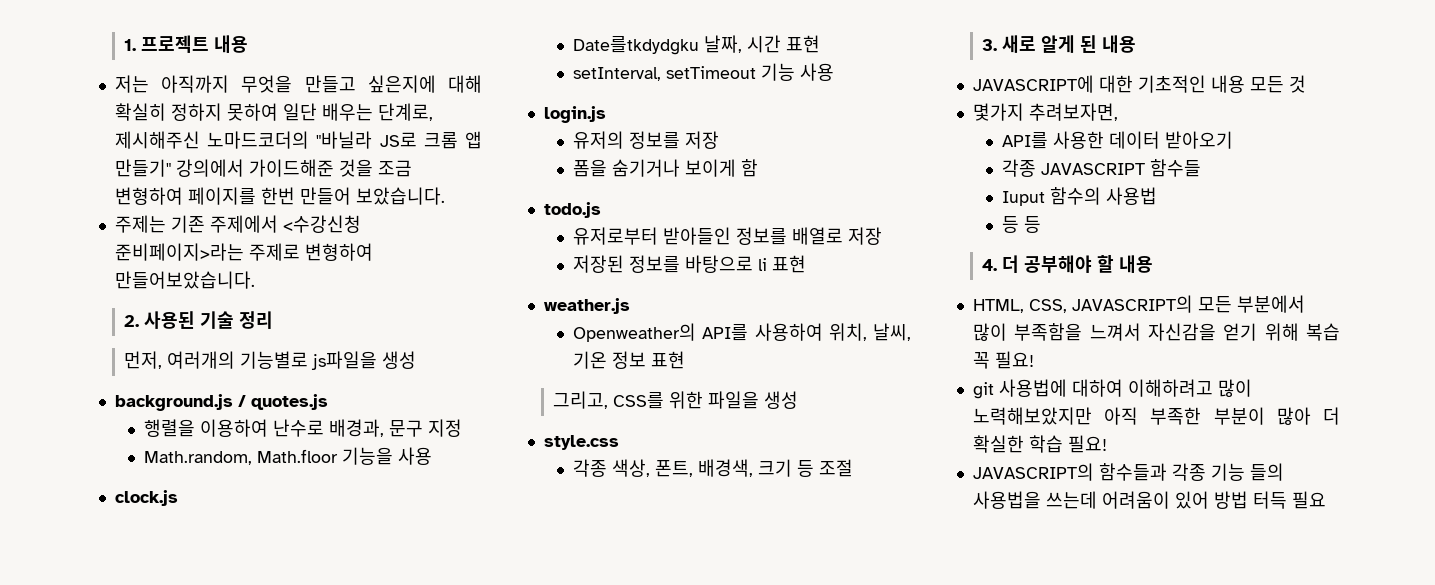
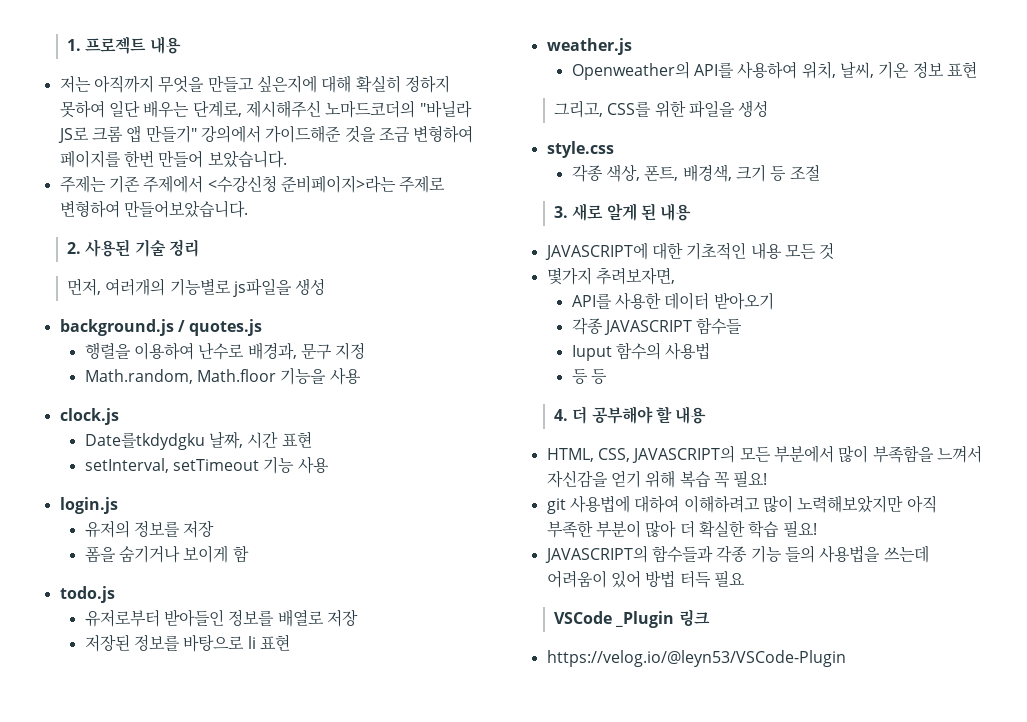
(1326, 500) none -> [554,609,710,628] [546,650,846,667] // VSCode _Plugin 링크 // https://velog.io/@leyn53/VSCode-Plugin

